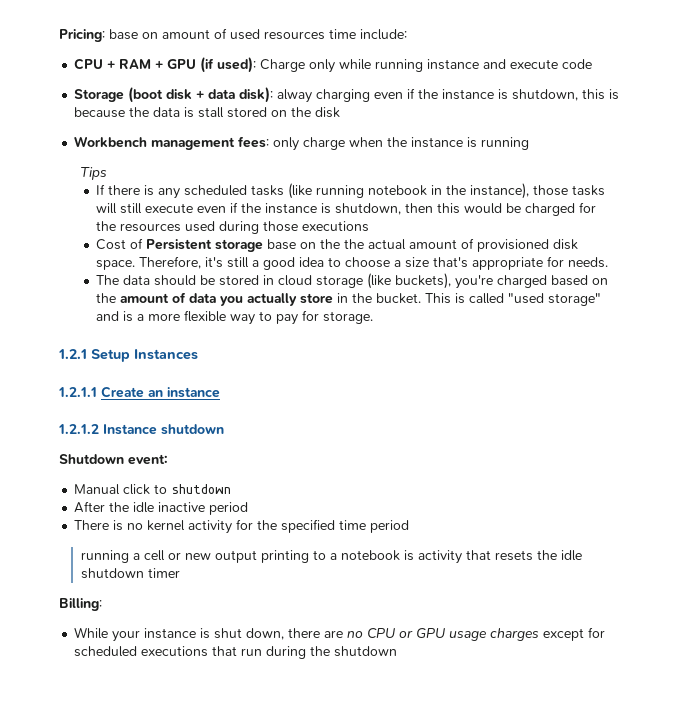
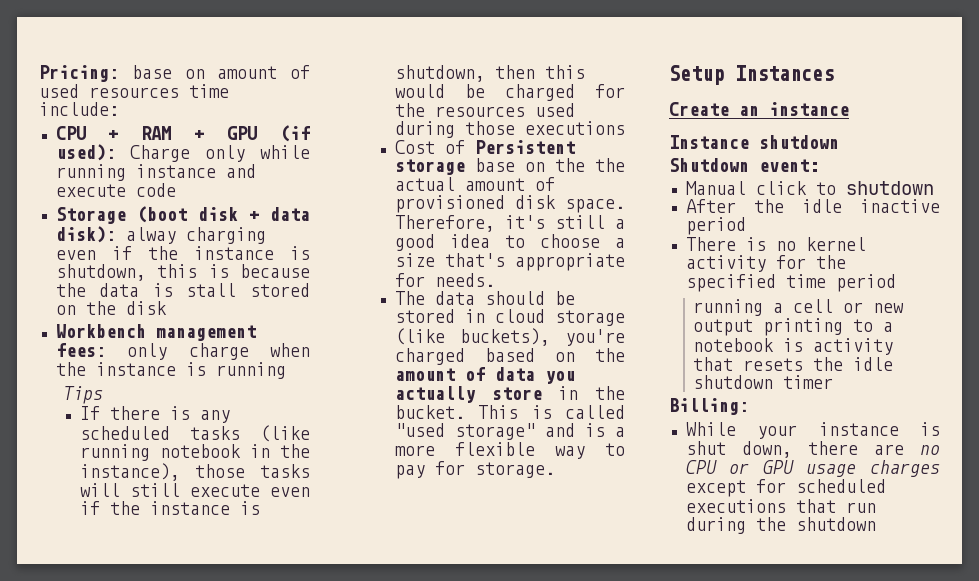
[58,349,87,359] 1.2.1 -> (555, 470) none
[58,387,97,397] 1.2.1.1 -> (834, 73) none
[58,424,99,434] 1.2.1.2 -> (849, 109) none

